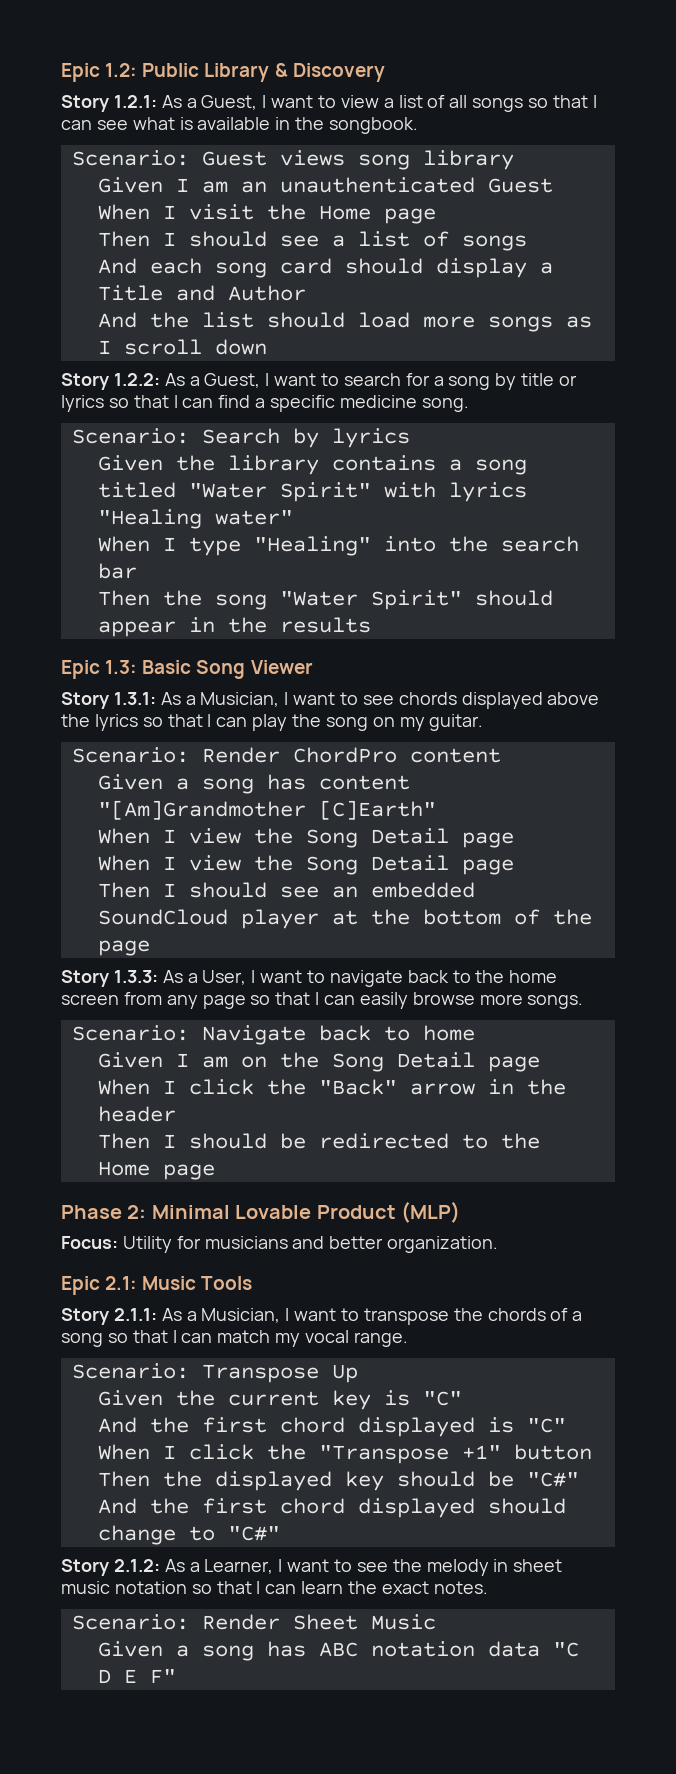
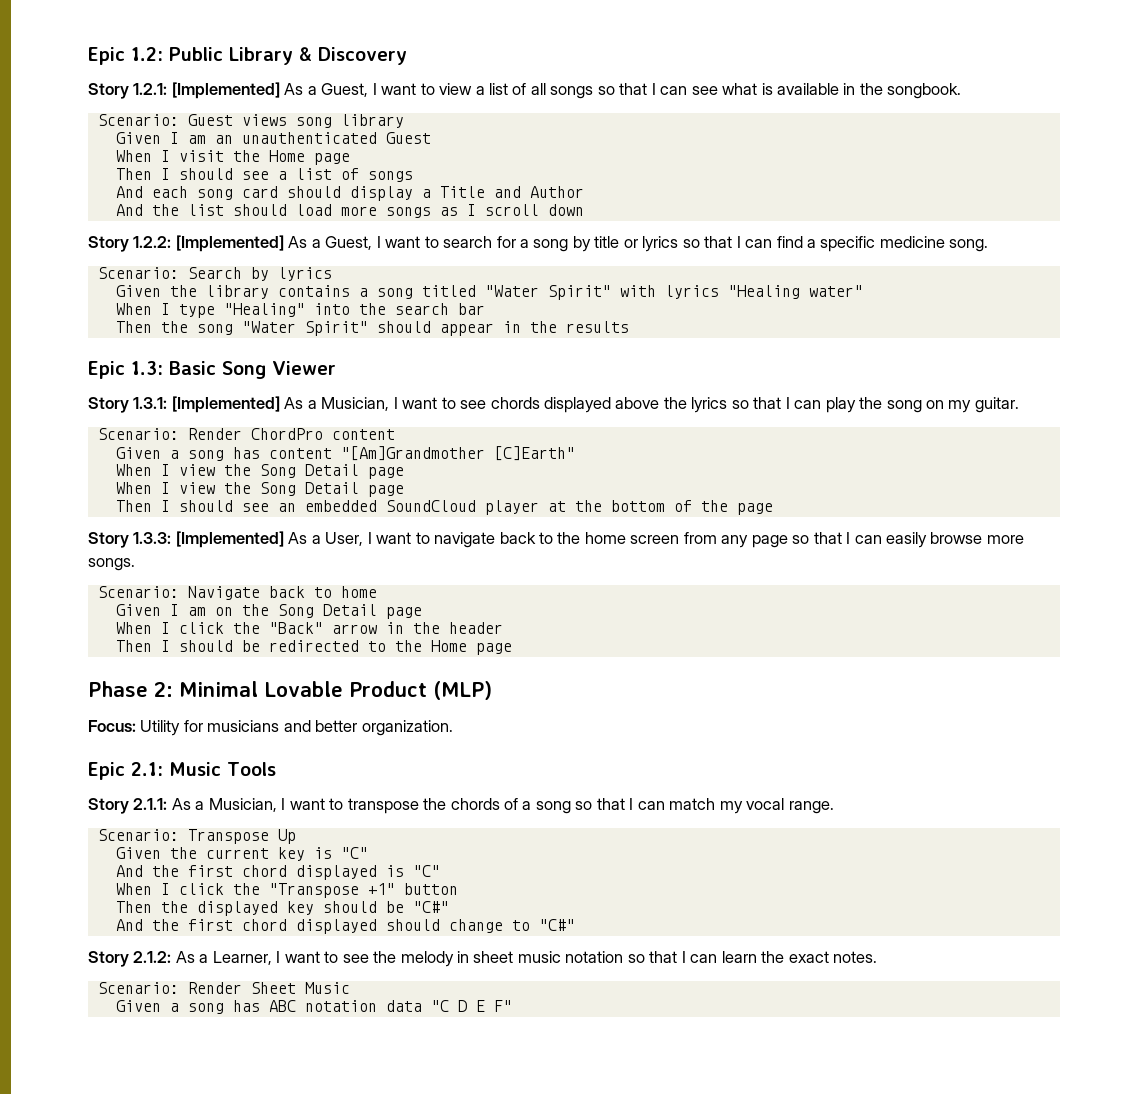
(157, 101) none -> [171,82,280,99] [Implemented]
(160, 379) none -> [175,235,284,252] [Implemented]
(156, 698) none -> [171,396,280,413] [Implemented]
(158, 976) none -> [175,531,284,548] [Implemented]

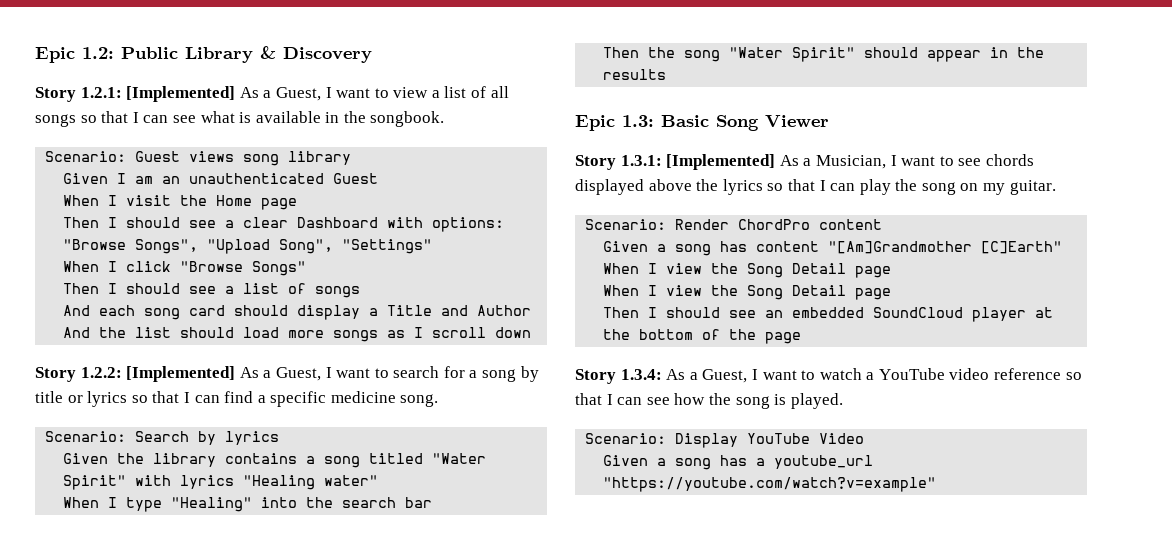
(350, 159) none -> [63,217,505,232] [63,239,433,254] [63,261,307,276] // Then I should see a clear Dashboard with options: "Browse Songs", "Upload Song", "Settings" // When I click "Browse Songs"
[133,531,1024,548] [88,558,135,571] [97,586,377,600] [115,604,422,619] [115,622,503,634] [115,640,512,655] [88,681,492,700] [88,720,453,736] [88,762,276,780] [88,798,834,814] [97,829,296,844] [115,847,368,861] [115,865,440,880] [115,883,458,898] [115,901,449,916] [115,919,575,934] [88,951,878,967] [97,982,350,994] [115,1000,512,1014] 1.3.3: [Implemented] As a User, I want to navigate back to the home screen from any page so that I can easily browse more songs. // Scenario: Navigate back to home // Given I am on the Song Detail page // When I click the "Back" arrow in the header // Then I should be redirected to the Home page // Phase 2: Minimal Lovable Product (MLP) // Focus: Utility for musicians and better organization. // Epic 2.1: Music Tools // Story 2.1.1: As a Musician, I want to transpose the chords of a song so that I can match my vocal range. // Scenario: Transpose Up // Given the current key is "C" // And the first chord displayed is "C" // When I click the "Transpose +1" button // Then the displayed key should be "C#" // And the first chord displayed should change to "C#" // Story 2.1.2: As a Learner, I want to see the melody in sheet music notation so that I can learn the exact notes. // Scenario: Render Sheet Music // Given a song has ABC notation data "C D E F" -> [620,368,1082,383] [575,393,843,409] [585,433,865,448] [603,455,874,470] [603,477,937,492] 1.3.4: As a Guest, I want to watch a YouTube video reference so that I can see how the song is played. // Scenario: Display YouTube Video // Given a song has a youtube_url "https://youtube.com/watch?v=example"

